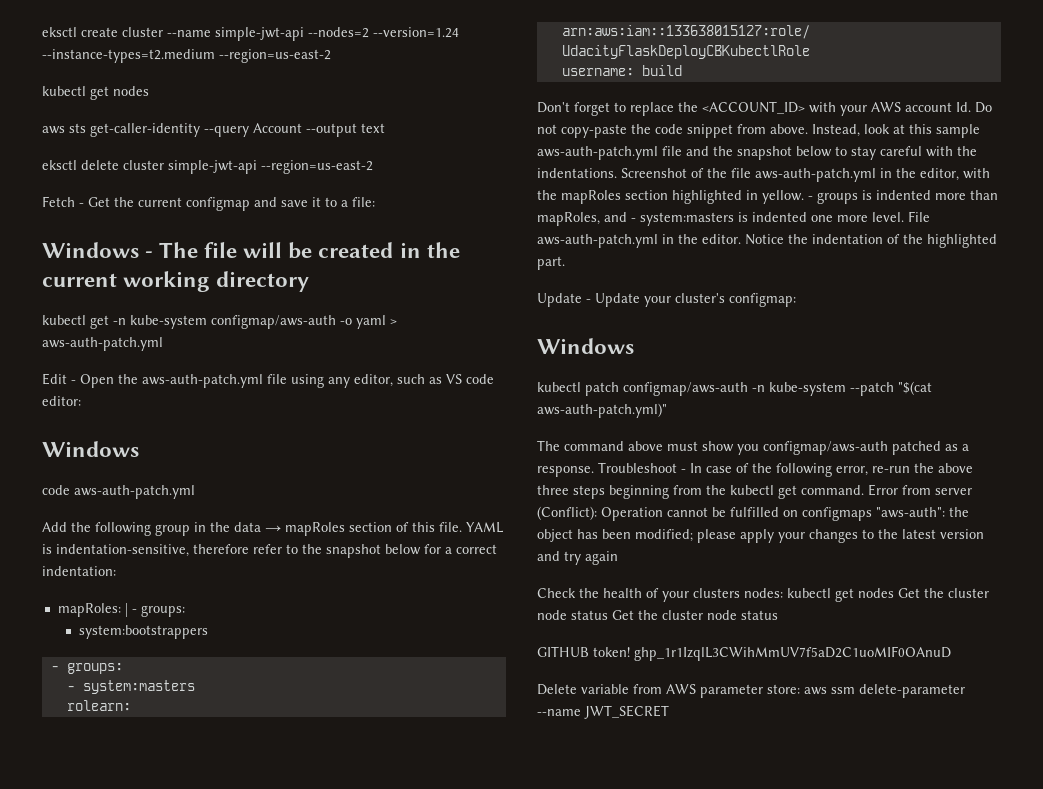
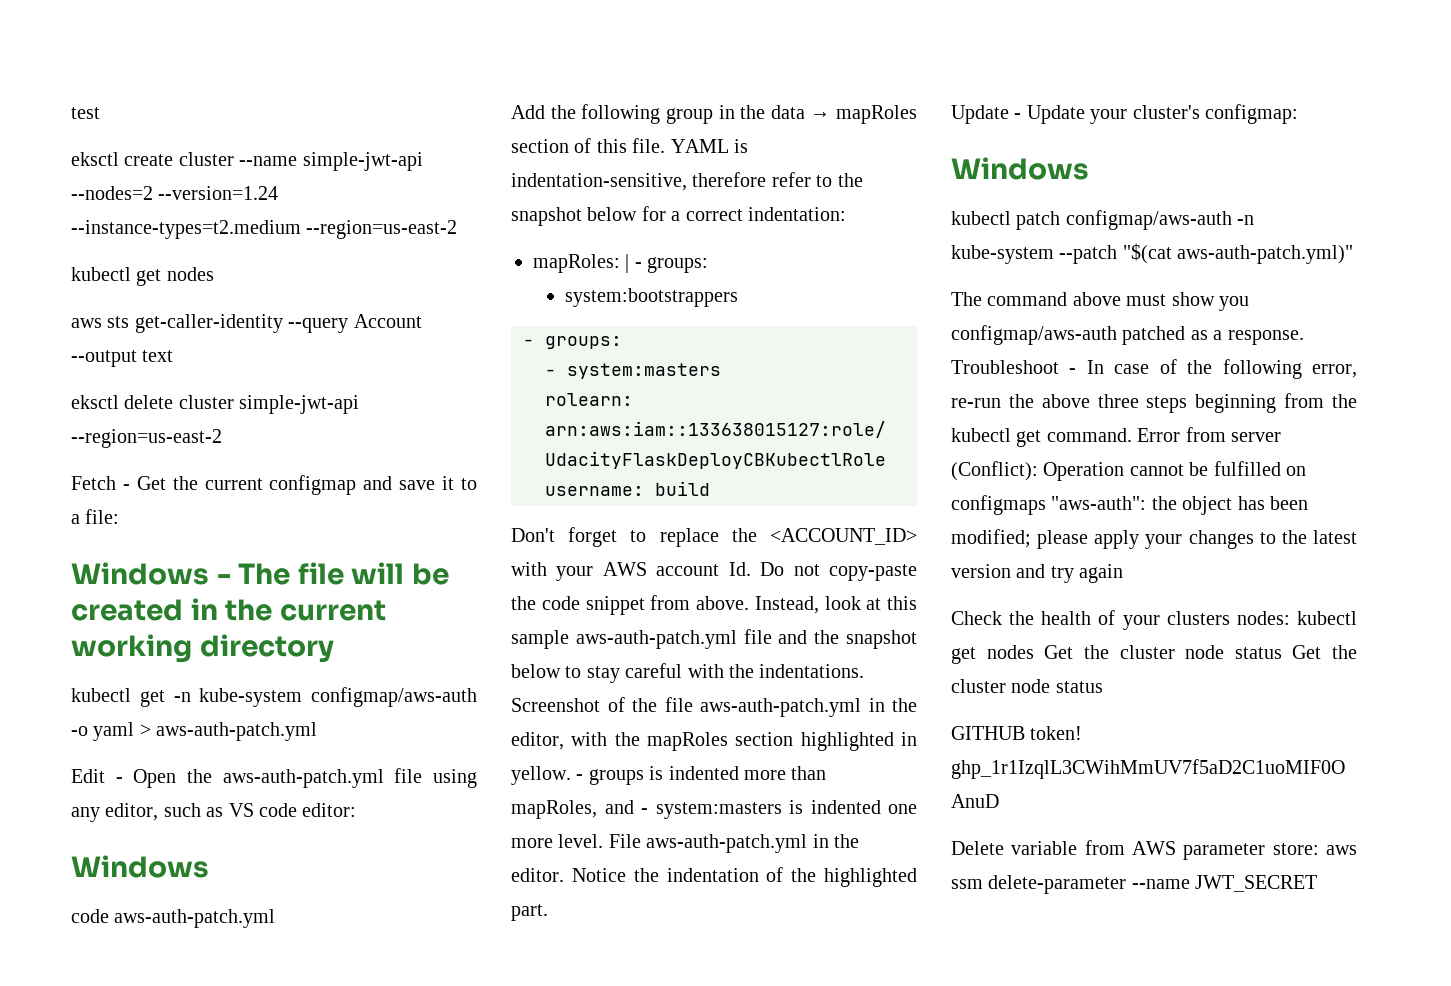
(42, 32) none -> [71,107,100,119] test //

